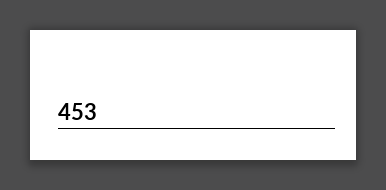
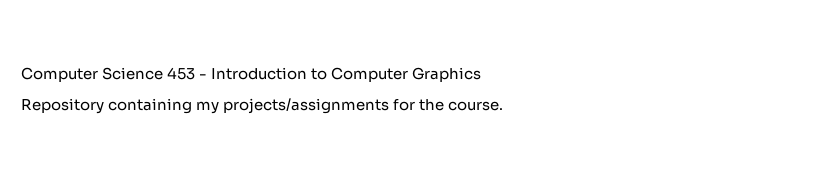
[58,103,97,120] 453 -> [21,67,482,82] [21,98,504,114] Computer Science 453 - Introduction to Computer Graphics // Repository containing my projects/assignments for the course.

